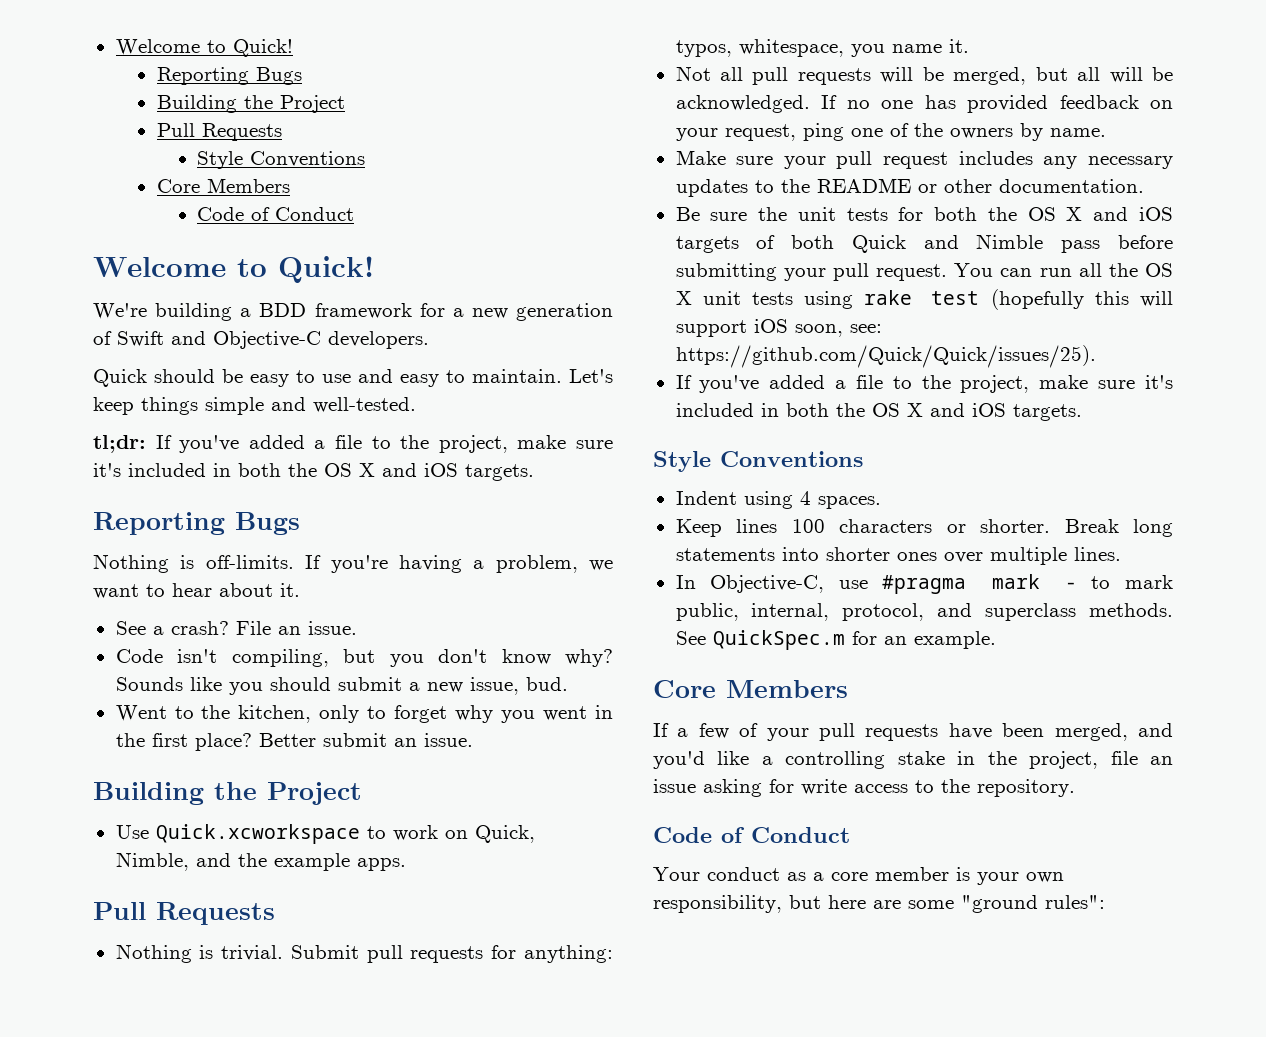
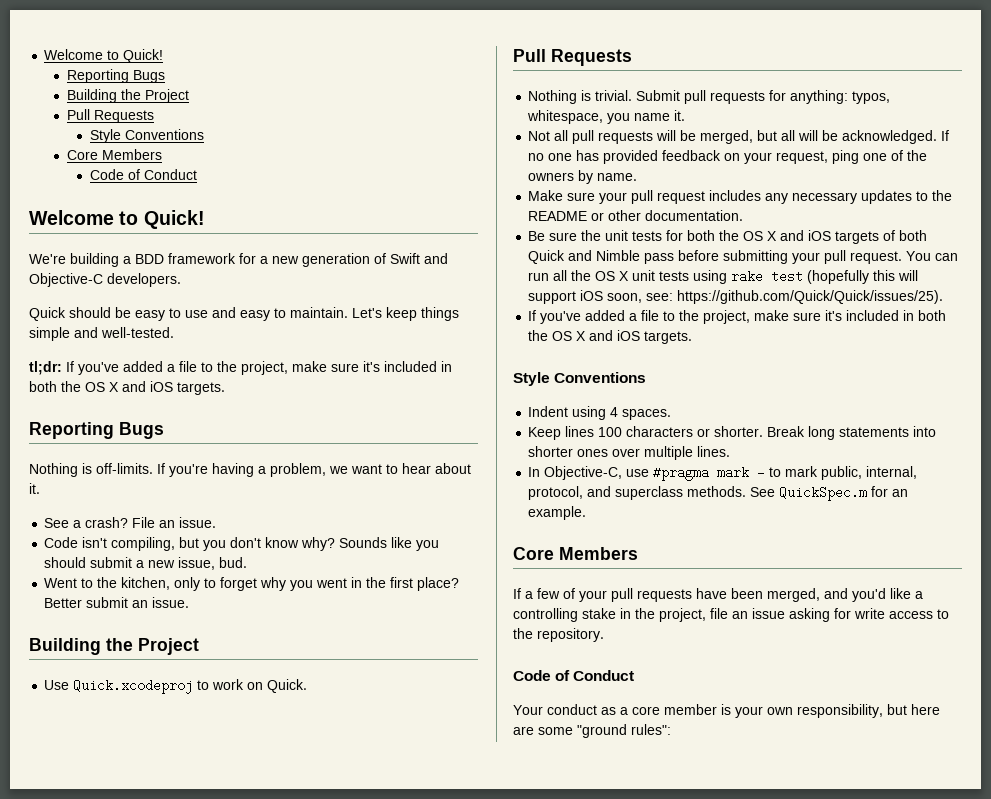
[155,824,360,844] Quick.xcworkspace -> [73,679,194,694] Quick.xcodeproj
[474,825,535,843] [115,852,406,871] Quick, Nimble, and the example apps. -> [267,679,308,693] Quick.

